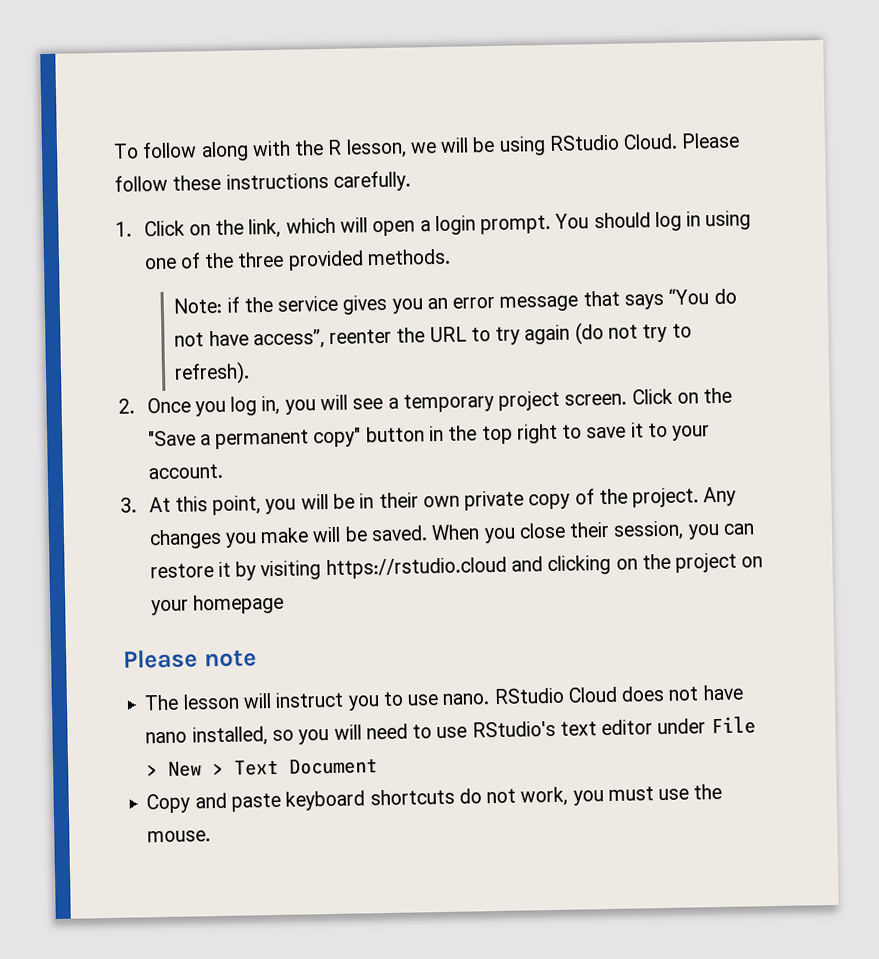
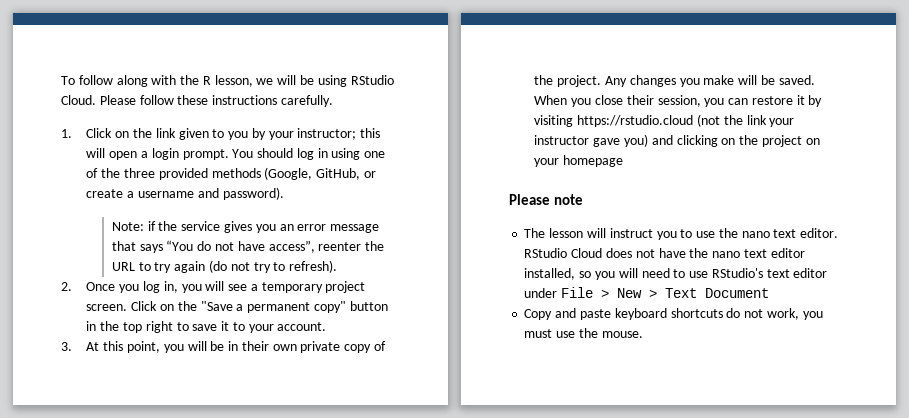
[248,217,336,239] link, which -> [155,128,381,140] link given to you by your instructor; this
[366,248,451,266] methods. -> [211,167,376,180] [86,187,284,200] methods (Google, GitHub, or create a username and password).
(507, 568) none -> [697,114,795,127] [534,134,649,147] (not the link your instructor gave you)
[442,693,491,705] nano. -> [718,228,839,238] the nano text editor.
[145,731,188,744] nano -> [689,248,805,258] the nano text editor

